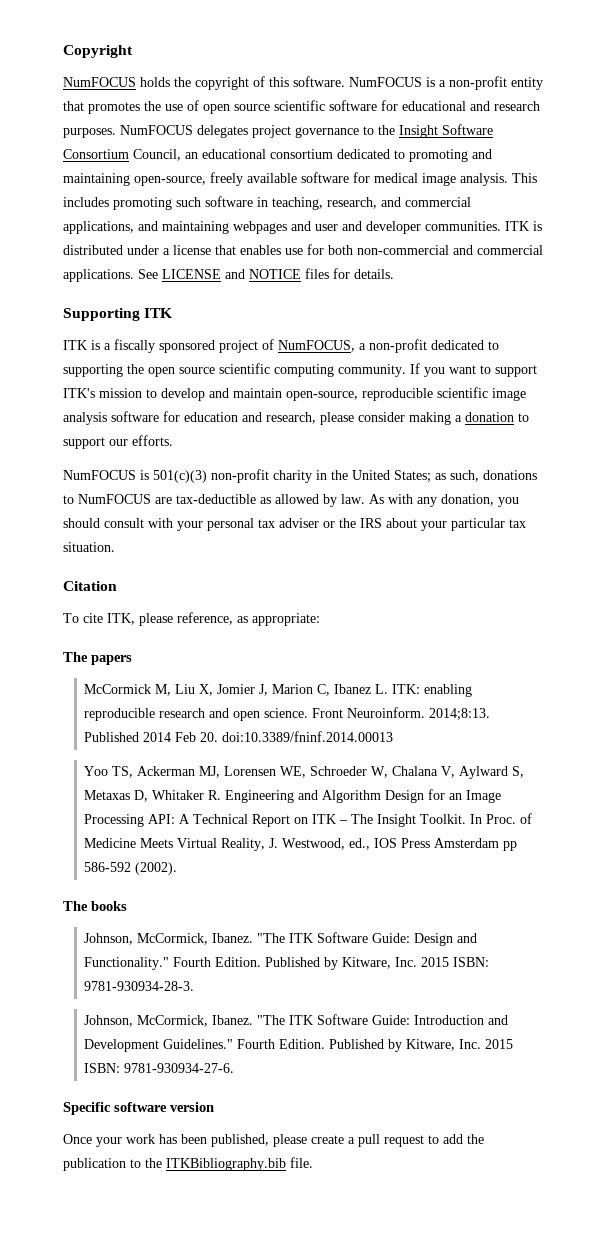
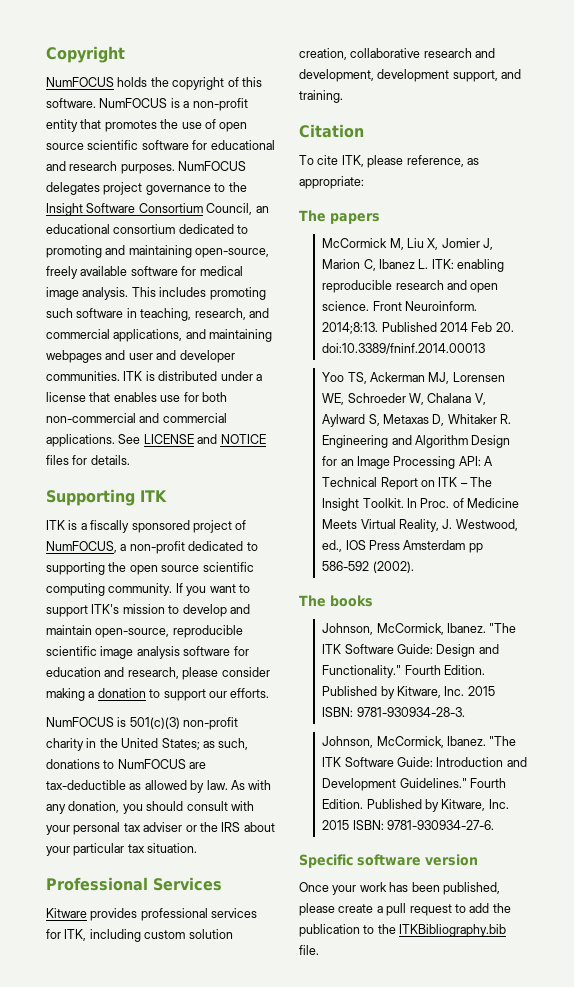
(115, 547) none -> [46,877,222,891] [46,908,258,921] [46,929,233,942] [299,48,496,60] [299,69,522,82] [299,90,343,103] // Professional Services // Kitware provides professional services for ITK, including custom solution creation, collaborative research and development, development support, and training.

